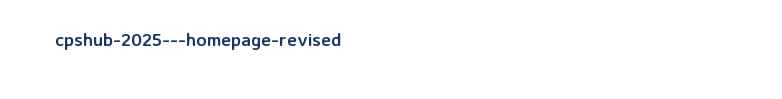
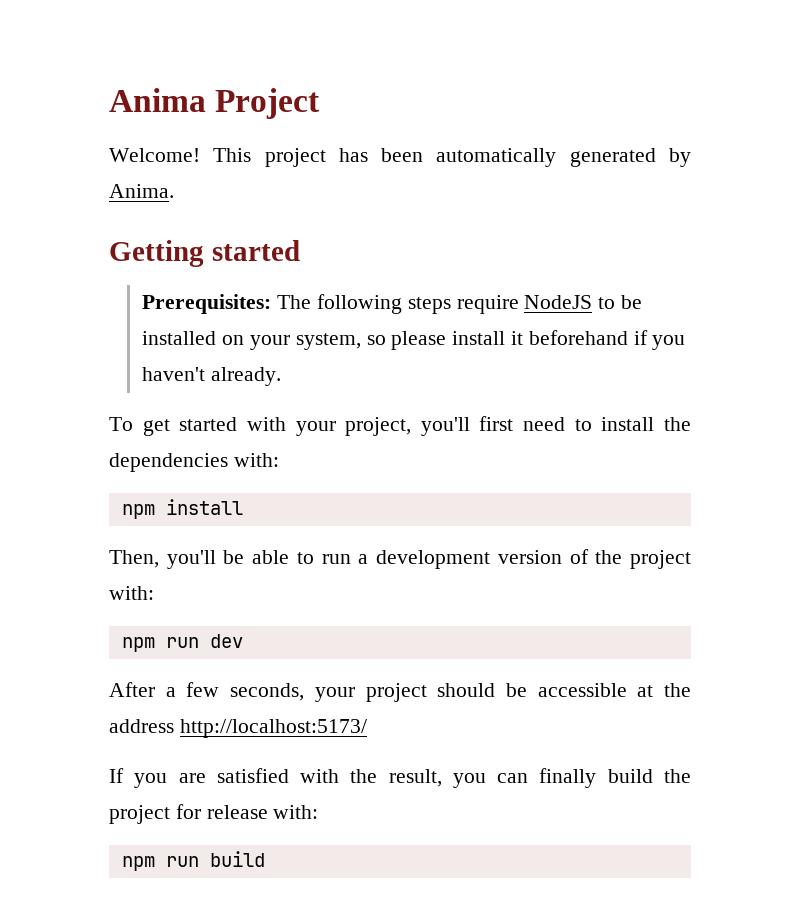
[55,33,341,50] cpshub-2025---homepage-revised -> [109,88,321,119] [109,148,691,167] [109,184,174,198] [109,240,300,267] [142,294,642,314] [142,330,686,350] [142,367,282,386] [109,416,691,436] [109,453,279,472] [121,499,243,519] [109,549,691,569] [109,586,154,600] [121,634,243,652] [109,682,691,702] [109,719,367,738] [109,768,691,788] [109,804,319,824] [121,851,265,871] Anima Project // Welcome! This project has been automatically generated by Anima. // Getting started // Prerequisites: The following steps require NodeJS to be installed on your system, so please install it beforehand if you haven't already. // To get started with your project, you'll first need to install the dependencies with: // npm install // Then, you'll be able to run a development version of the project with: // npm run dev // After a few seconds, your project should be accessible at the address http://localhost:5173/ // If you are satisfied with the result, you can finally build the project for release with: // npm run build

